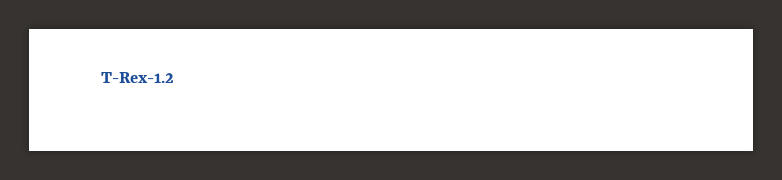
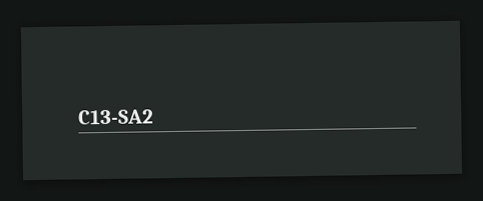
[101,72,174,83] T-Rex-1.2 -> [78,109,154,125] C13-SA2

